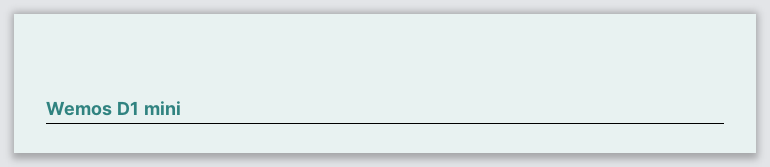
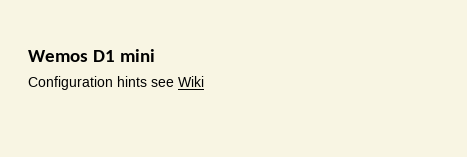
(181, 108) none -> [28,76,204,90] // Configuration hints see Wiki

